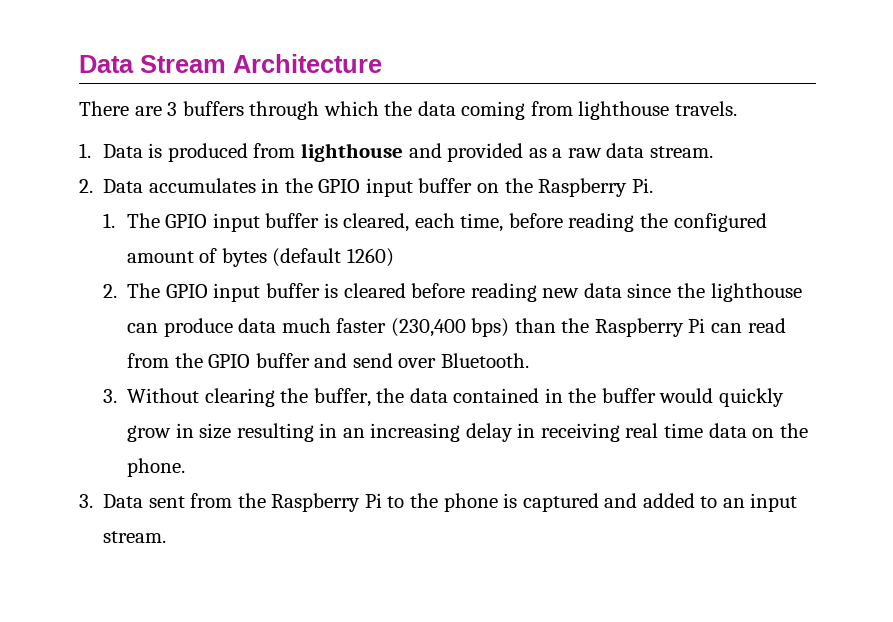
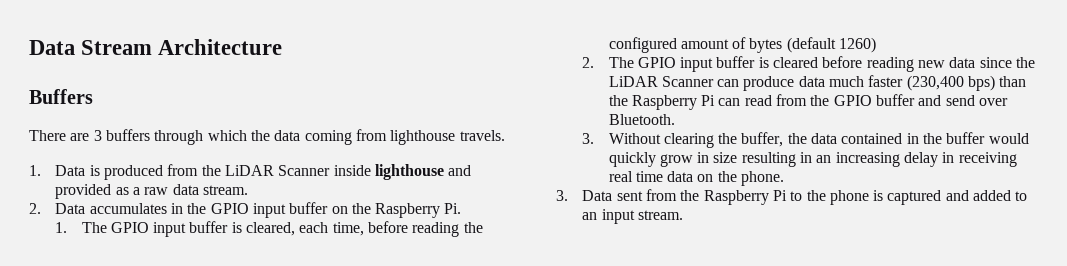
(382, 63) none -> [29,89,93,104] // Buffers
(296, 150) none -> [201,165,371,176] the LiDAR Scanner inside
[710,283,802,302] lighthouse -> [608,76,714,87] LiDAR Scanner

